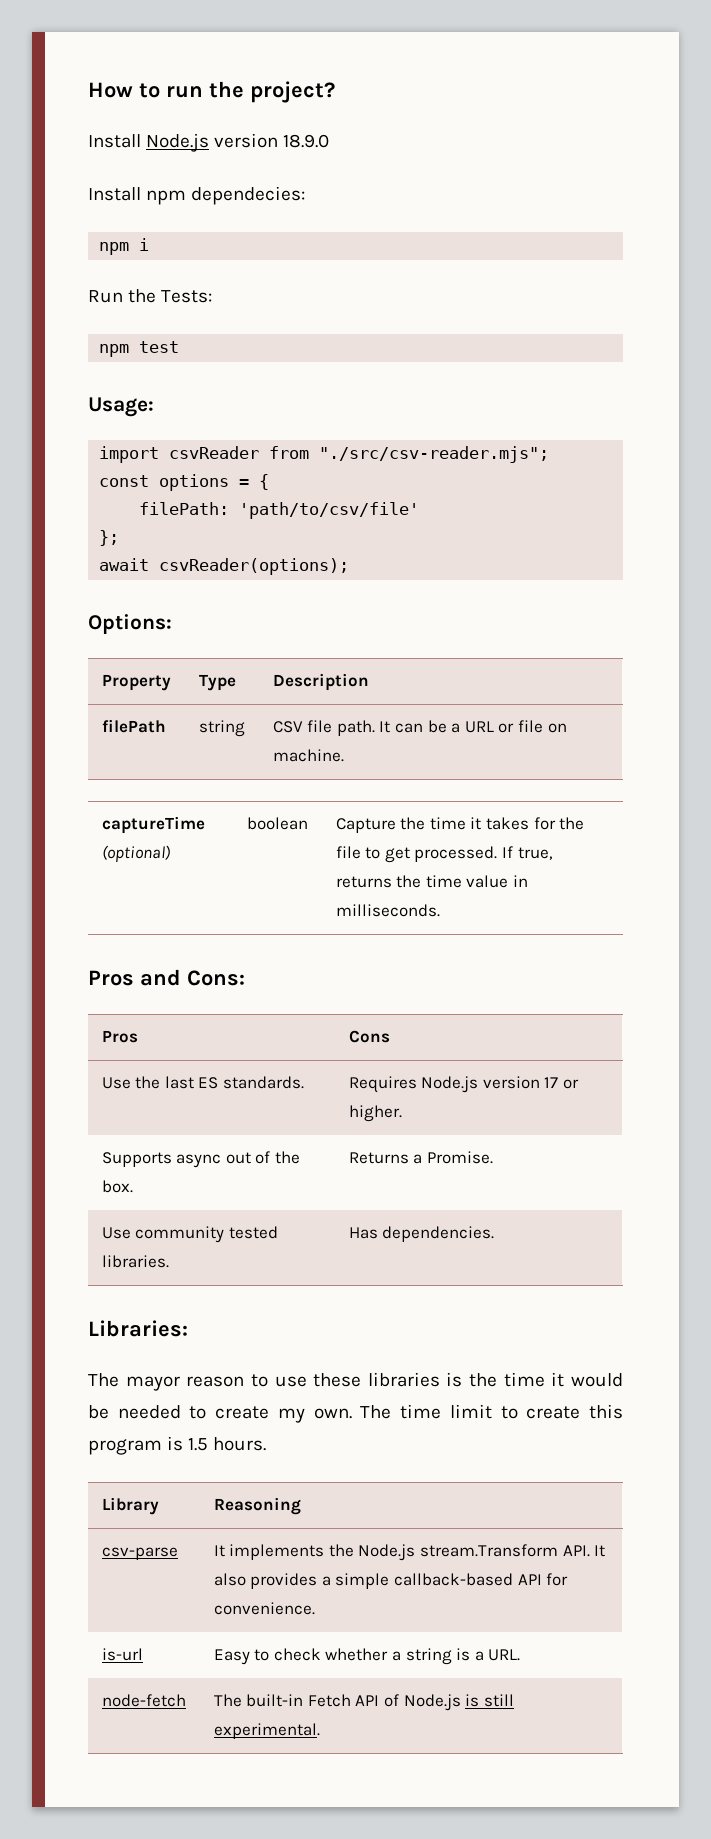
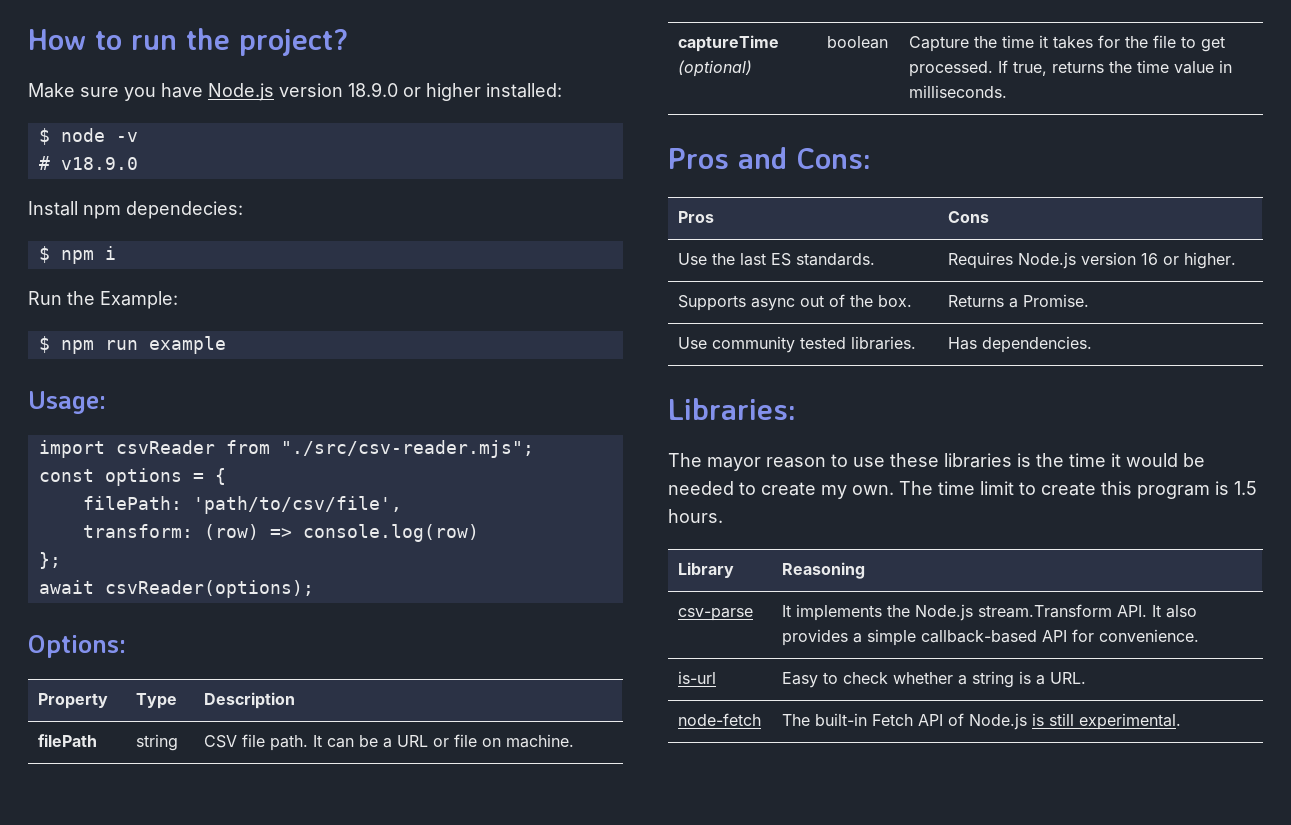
[88,134,141,148] Install -> [28,83,203,101] Make sure you have
(330, 141) none -> [403,83,562,101] [38,128,138,145] [38,156,138,170] or higher installed: // $ node -v // # v18.9.0
(306, 195) none -> [38,246,50,263] $
[161,290,213,303] [99,341,180,357] Tests: // npm test -> [100,291,178,309] [38,336,226,354] Example: // $ npm run example
[239,502,420,519] 'path/to/csv/file' -> [192,496,402,514] [82,524,479,542] 'path/to/csv/file', // transform: (row) => console.log(row)
[544,1077,559,1088] 17 -> [1141,253,1159,265] 16

